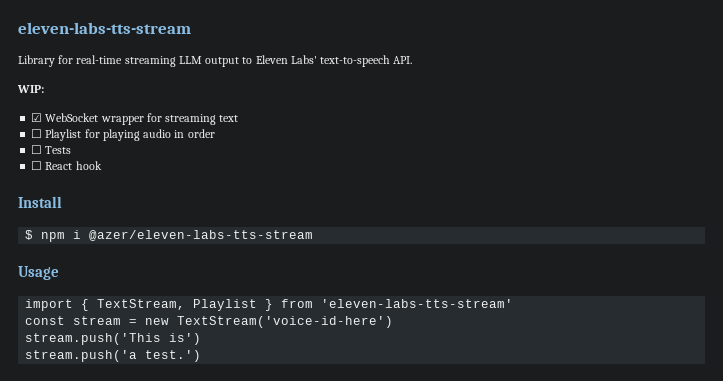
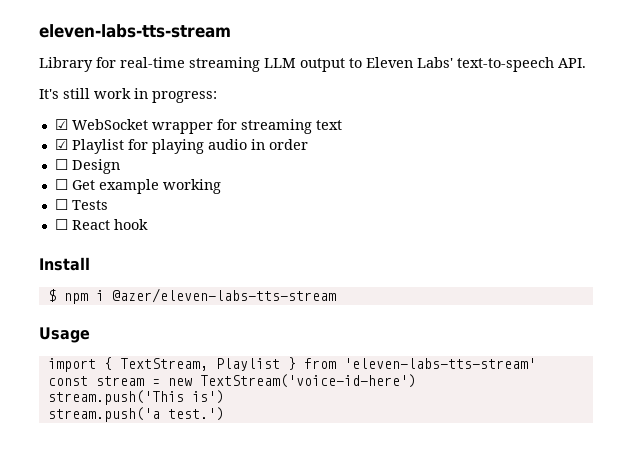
[17,85,44,93] WIP: -> [39,88,217,103] It's still work in progress:
[31,129,43,138] ☐ -> [54,139,68,150] ☑
(215, 133) none -> [54,159,120,174] [54,179,221,194] // ☐ Design // ☐ Get example working

